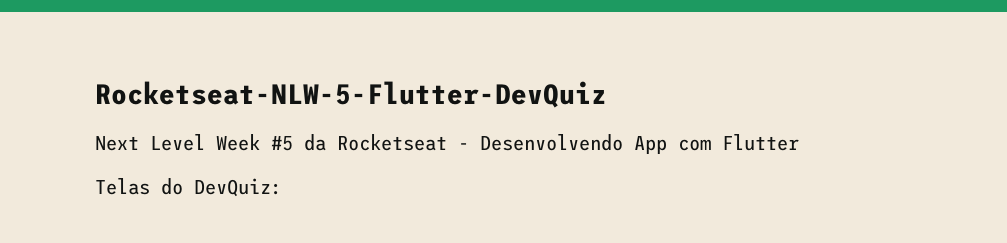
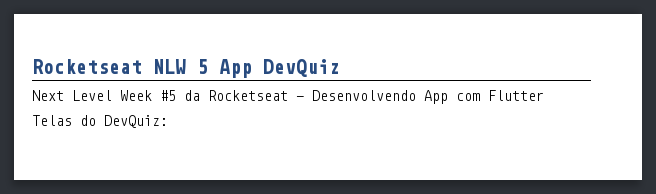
[95,81,607,108] Rocketseat-NLW-5-Flutter-DevQuiz -> [32,59,340,78] Rocketseat NLW 5 App DevQuiz

